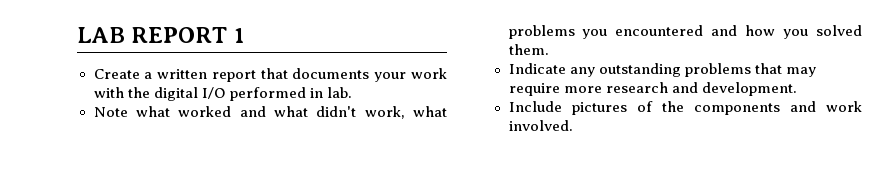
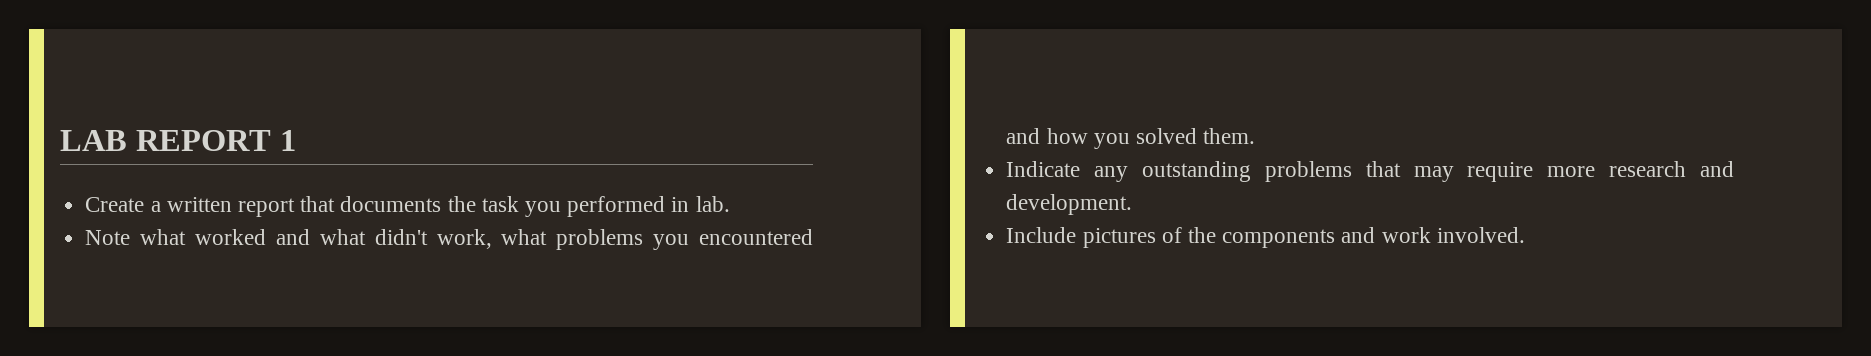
[374,68,447,82] [93,87,226,101] your work with the digital I/O -> [447,196,561,217] the task you

